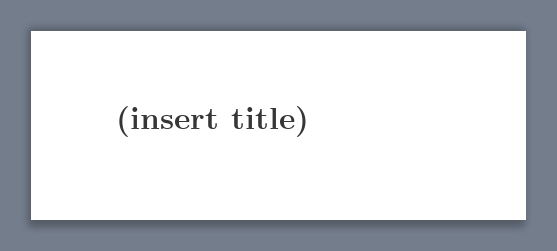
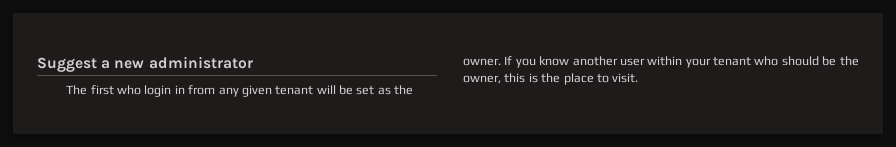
[116,106,309,137] (insert title) -> [37,56,253,72] [66,85,414,97] [463,56,859,68] [463,73,639,85] Suggest a new administrator // The first who login in from any given tenant will be set as the owner. If you know another user within your tenant who should be the owner, this is the place to visit.

